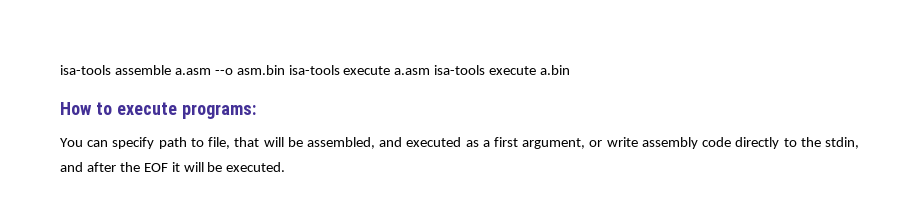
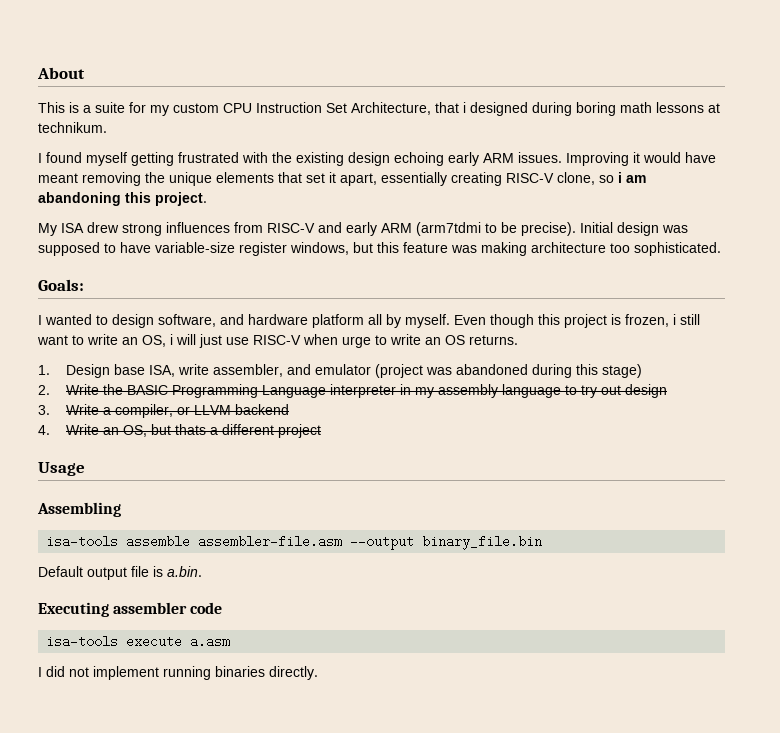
[60,65,571,75] [60,102,256,119] [60,137,860,149] [60,162,286,172] isa-tools assemble a.asm --o asm.bin isa-tools execute a.asm isa-tools execute a.bin // How to execute programs: // You can specify path to file, that will be assembled, and executed as a first argument, or write assembly code directly to the stdin, and after the EOF it will be executed. -> [37,67,85,79] [38,102,720,116] [38,122,107,133] [38,152,716,166] [38,172,646,186] [38,192,207,206] [38,222,688,236] [38,242,721,256] [38,279,84,291] [38,314,700,328] [37,334,518,348] [38,364,642,378] [38,384,667,398] [38,404,289,418] [38,424,321,438] [38,462,85,476] [37,502,121,517] [46,535,543,550] [38,566,202,580] [38,602,223,617] [46,635,231,648] [38,666,318,680] About // This is a suite for my custom CPU Instruction Set Architecture, that i designed during boring math lessons at technikum. // I found myself getting frustrated with the existing design echoing early ARM issues. Improving it would have meant removing the unique elements that set it apart, essentially creating RISC-V clone, so i am abandoning this project. // My ISA drew strong influences from RISC-V and early ARM (arm7tdmi to be precise). Initial design was supposed to have variable-size register windows, but this feature was making architecture too sophisticated. // Goals: // I wanted to design software, and hardware platform all by myself. Even though this project is frozen, i still want to write an OS, i will just use RISC-V when urge to write an OS returns. // 1. Design base ISA, write assembler, and emulator (project was abandoned during this stage) // 2. Write the BASIC Programming Language interpreter in my assembly language to try out design // 3. Write a compiler, or LLVM backend // 4. Write an OS, but thats a different project // Usage // Assembling // isa-tools assemble assembler-file.asm --output binary_file.bin // Default output file is a.bin. // Executing assembler code // isa-tools execute a.asm // I did not implement running binaries directly.

